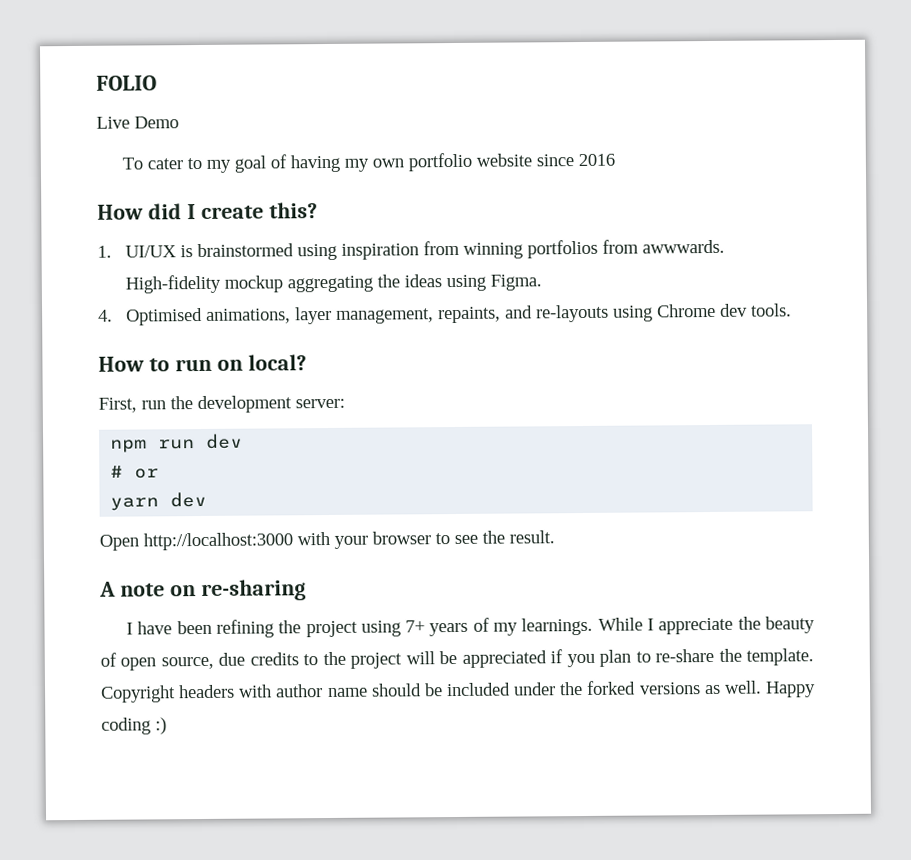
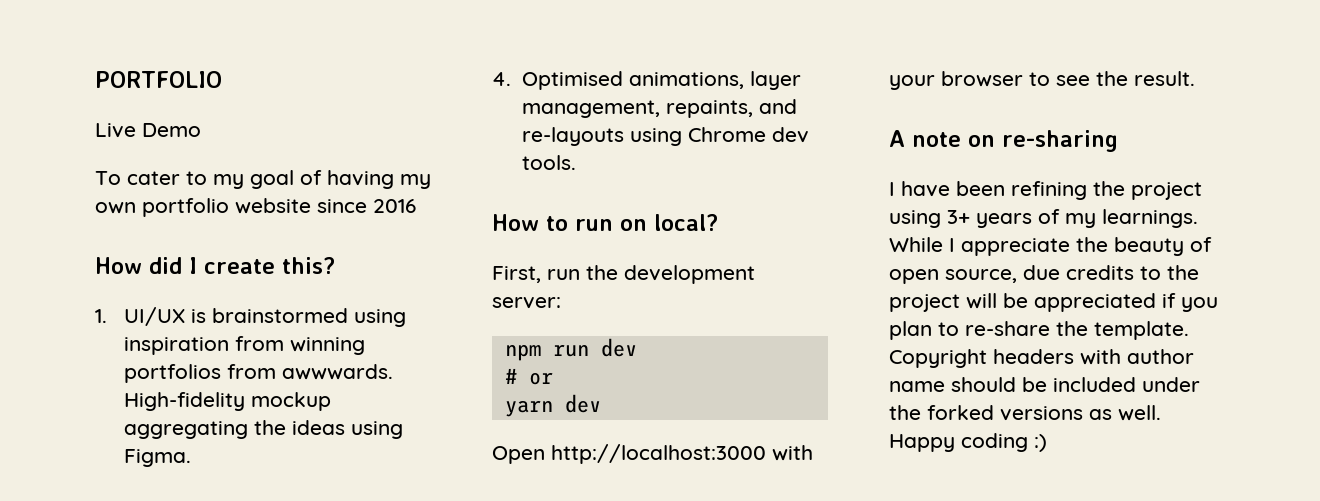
[96,75,157,91] FOLIO -> [95,71,222,88] PORTFOLIO
[405,620,426,633] 7+ -> [947,210,970,224] 3+

